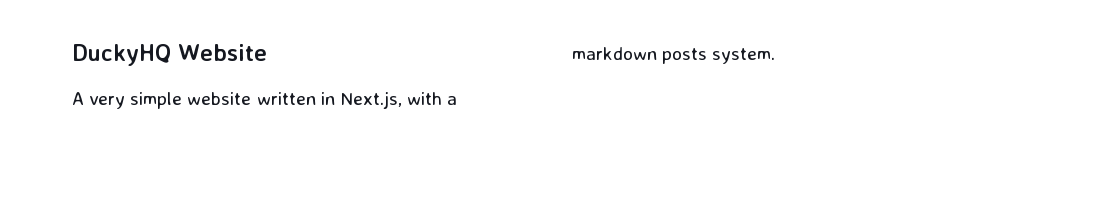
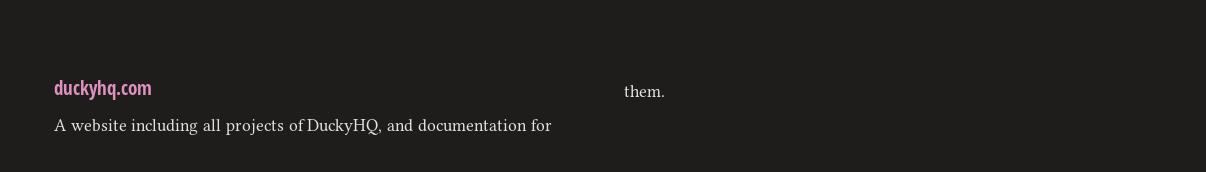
[72,44,267,66] DuckyHQ Website -> [54,80,152,100] duckyhq.com
[89,91,458,109] [572,47,776,64] very simple website written in Next.js, with a markdown posts system. -> [70,119,552,135] [624,85,665,97] website including all projects of DuckyHQ, and documentation for them.

